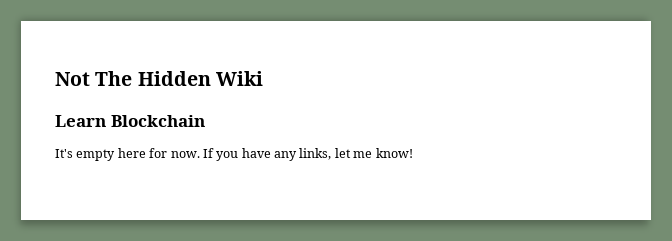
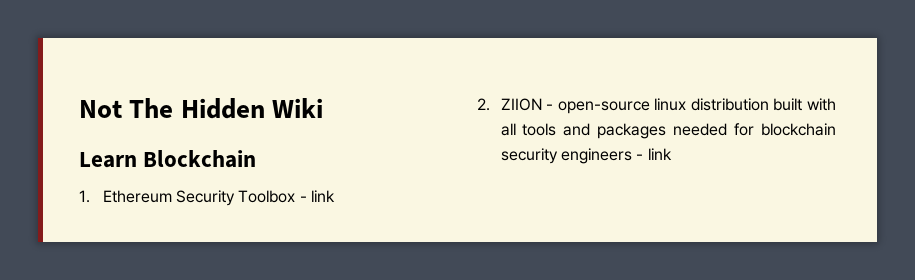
[55,148,413,161] It's empty here for now. If you have any links, let me know! -> [79,190,335,206] [477,98,837,114] [500,123,836,139] [500,148,672,164] 1. Ethereum Security Toolbox - link // 2. ZIION - open-source linux distribution built with all tools and packages needed for blockchain security engineers - link

